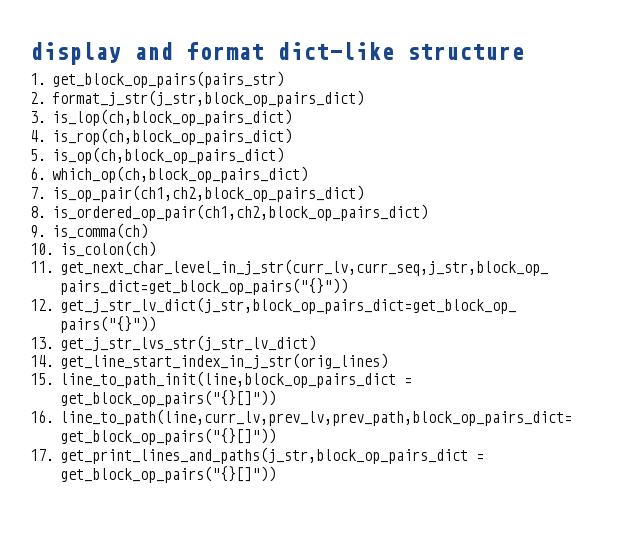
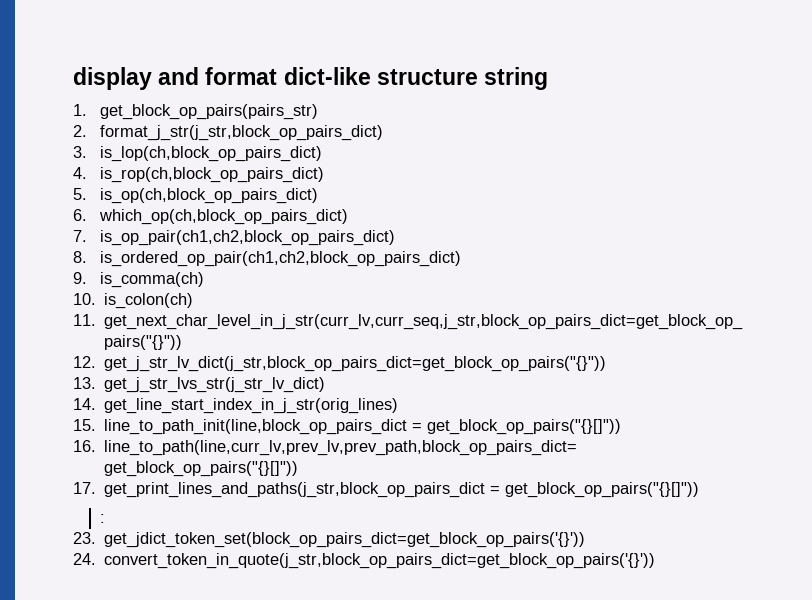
(524, 52) none -> [484,67,549,90] string
(277, 474) none -> [100,514,106,523] [73,532,586,548] [73,553,656,569] // : // 23. get_jdict_token_set(block_op_pairs_dict=get_block_op_pairs('{}')) // 24. convert_token_in_quote(j_str,block_op_pairs_dict=get_block_op_pairs('{}'))

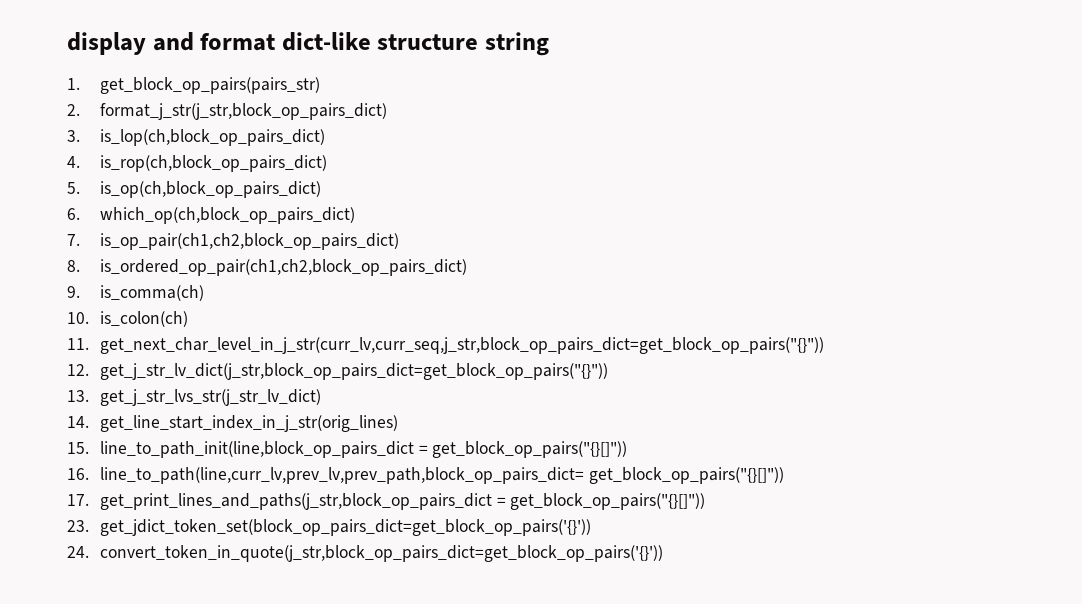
[100,514,106,523] // : -> (706, 501) none

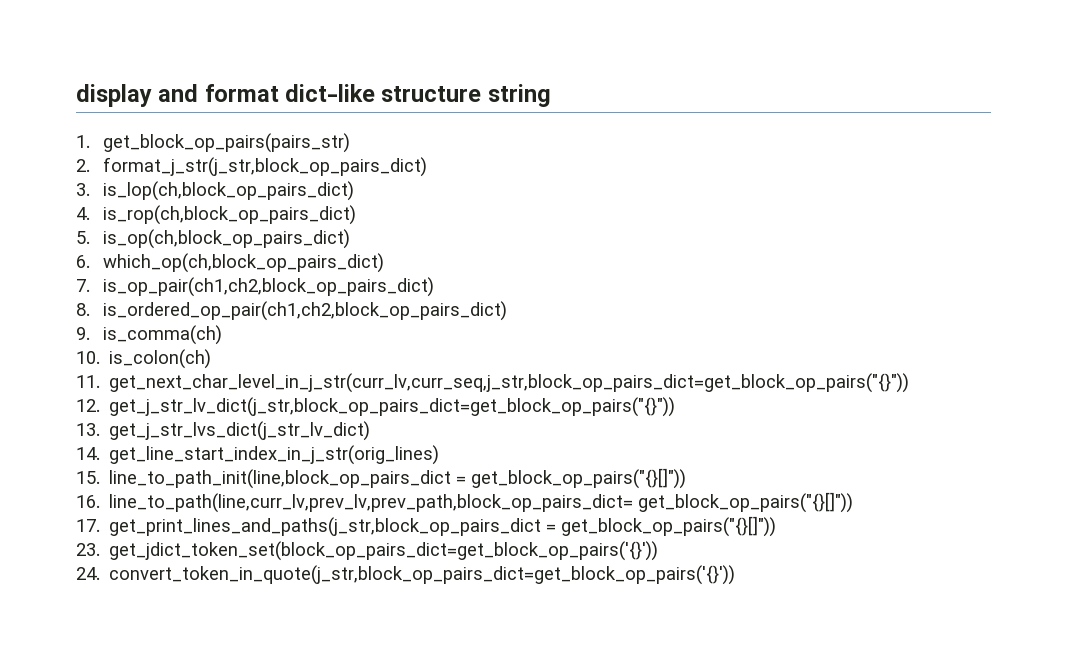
[99,389,321,406] get_j_str_lvs_str(j_str_lv_dict) -> [109,421,371,441] get_j_str_lvs_dict(j_str_lv_dict)

